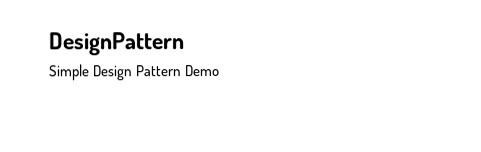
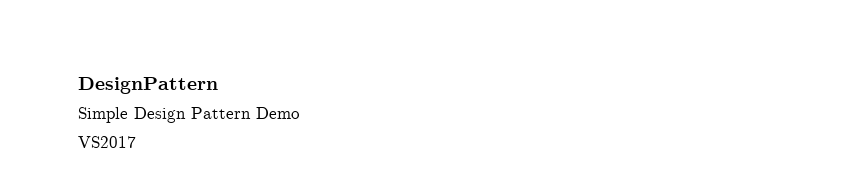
(221, 71) none -> [78,136,136,148] // VS2017

